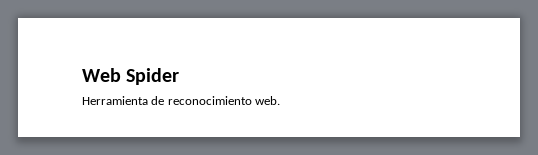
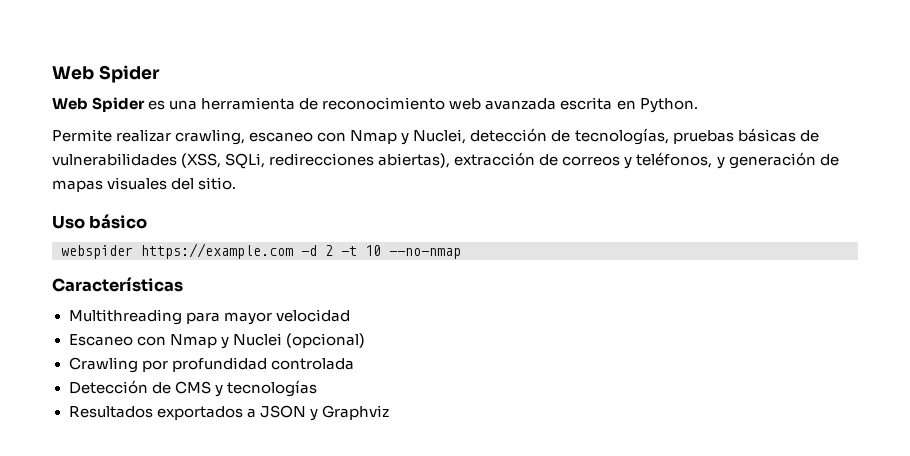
[82,96,281,105] Herramienta de reconocimiento web. -> [52,97,698,113] [52,128,819,145] [52,152,839,169] [52,177,237,192] [52,214,148,229] [61,243,461,259] [52,277,183,292] [68,309,350,325] [68,333,365,349] [68,357,354,373] [68,380,317,397] [68,405,389,421] Web Spider es una herramienta de reconocimiento web avanzada escrita en Python. // Permite realizar crawling, escaneo con Nmap y Nuclei, detección de tecnologías, pruebas básicas de vulnerabilidades (XSS, SQLi, redirecciones abiertas), extracción de correos y teléfonos, y generación de mapas visuales del sitio. // Uso básico // webspider https://example.com -d 2 -t 10 --no-nmap // Características // Multithreading para mayor velocidad // Escaneo con Nmap y Nuclei (opcional) // Crawling por profundidad controlada // Detección de CMS y tecnologías // Resultados exportados a JSON y Graphviz

